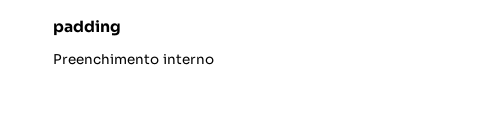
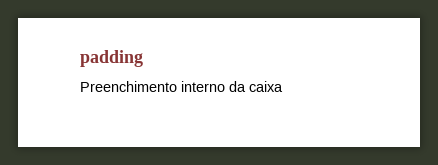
(214, 59) none -> [229,81,283,92] da caixa

